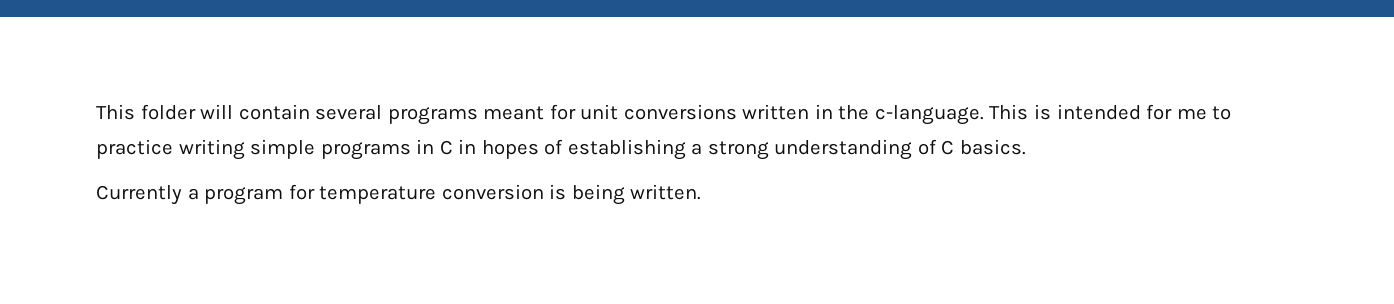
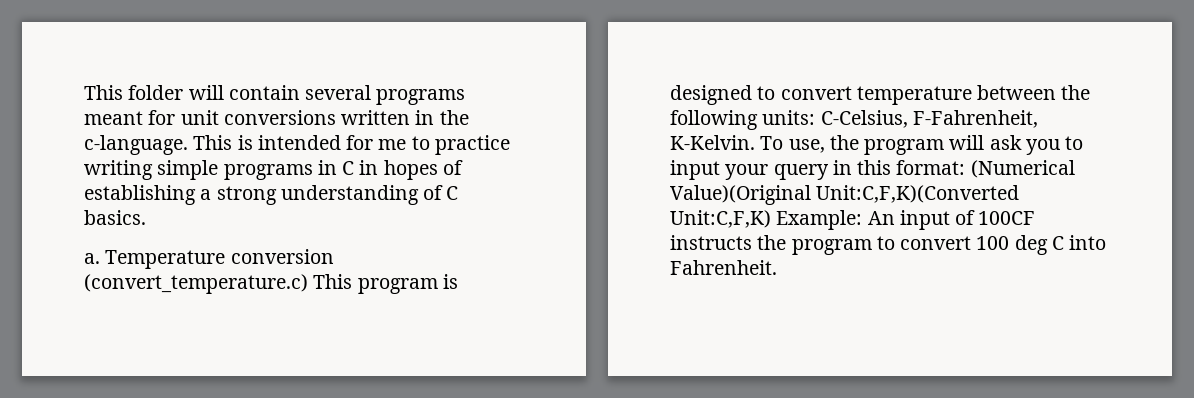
[96,184,702,205] Currently a program for temperature conversion is being written. -> [84,249,334,269] [84,274,458,294] [670,85,1091,105] [670,110,1038,130] [670,135,1084,155] [670,160,1075,180] [670,185,1020,205] [670,210,1036,230] [670,235,1107,255] [670,260,777,275] a. Temperature conversion (convert_temperature.c) This program is designed to convert temperature between the following units: C-Celsius, F-Fahrenheit, K-Kelvin. To use, the program will ask you to input your query in this format: (Numerical Value)(Original Unit:C,F,K)(Converted Unit:C,F,K) Example: An input of 100CF instructs the program to convert 100 deg C into Fahrenheit.

